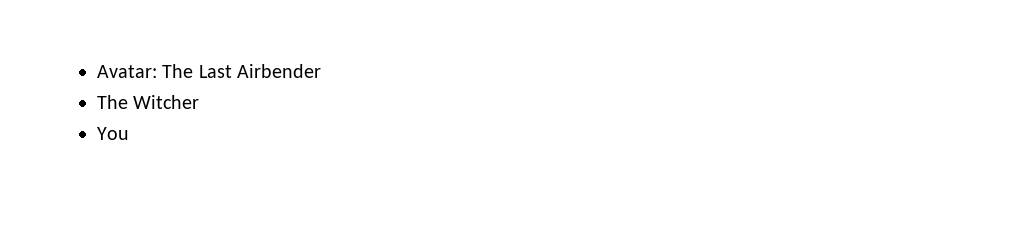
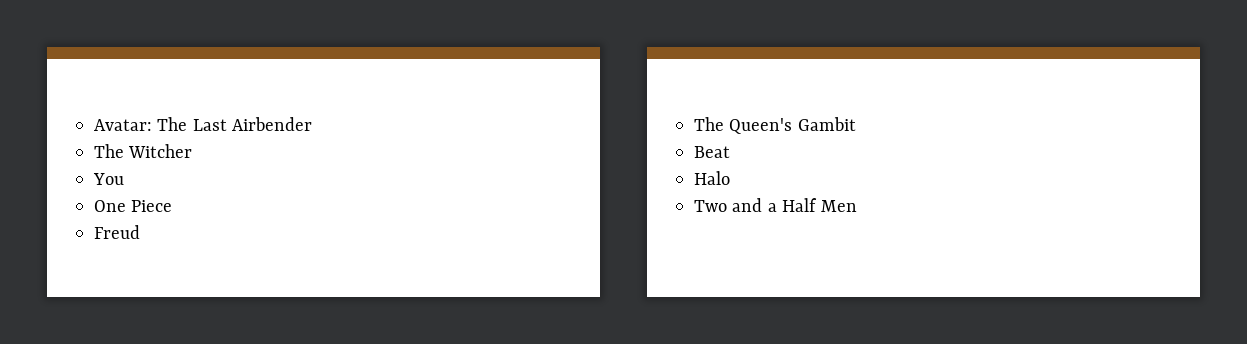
(129, 133) none -> [94,200,173,212] [94,225,140,239] [694,117,856,134] [694,146,730,158] [694,171,730,185] [694,198,857,212] // One Piece // Freud // The Queen's Gambit // Beat // Halo // Two and a Half Men

